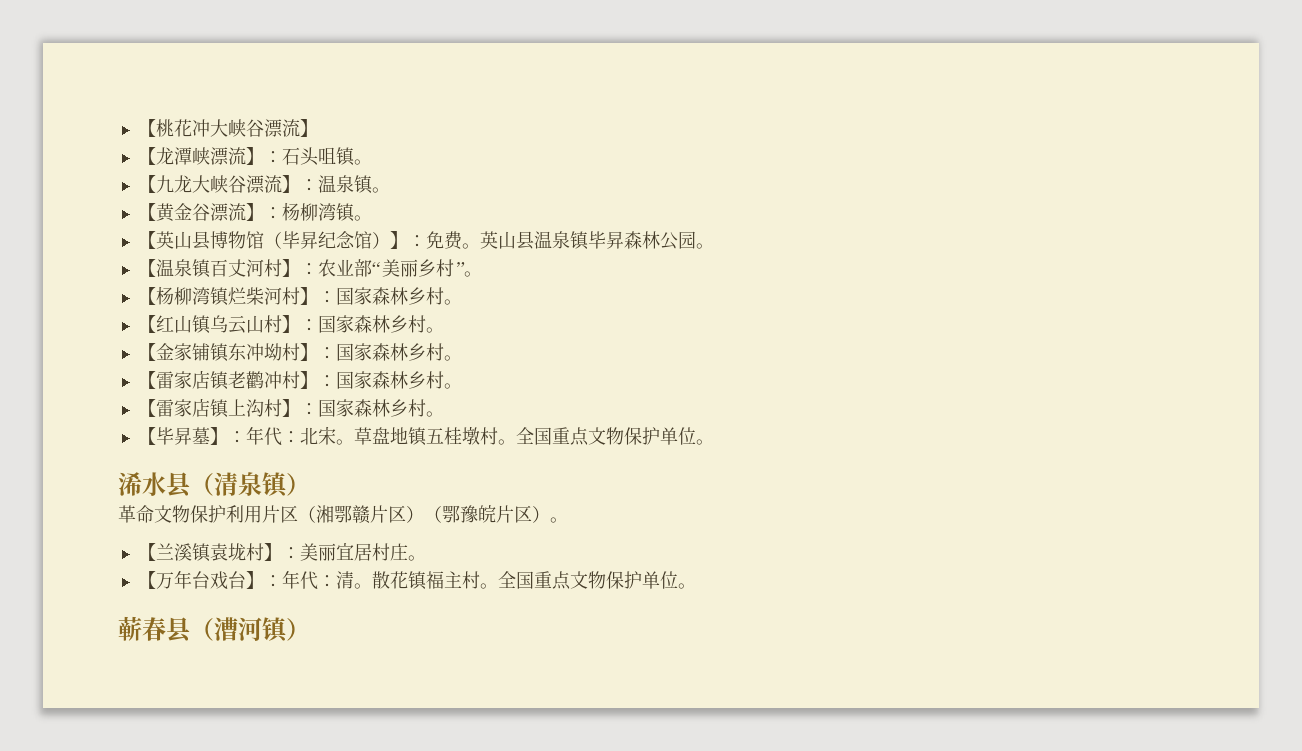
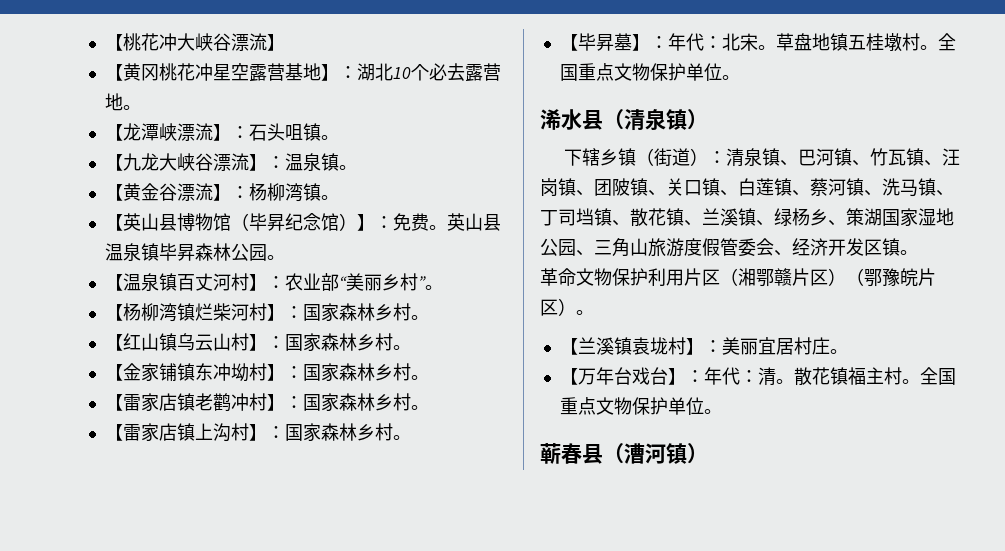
(318, 128) none -> [104,63,501,81] [104,93,141,111] // 【黄冈桃花冲星空露营基地】：湖北10个必去露营地。
(310, 484) none -> [563,148,960,167] [540,178,954,197] [540,208,954,227] [540,238,918,257] // 下辖乡镇（街道）：清泉镇、巴河镇、竹瓦镇、汪岗镇、团陂镇、关口镇、白莲镇、蔡河镇、洗马镇、丁司垱镇、散花镇、兰溪镇、绿杨乡、策湖国家湿地公园、三角山旅游度假管委会、经济开发区镇。

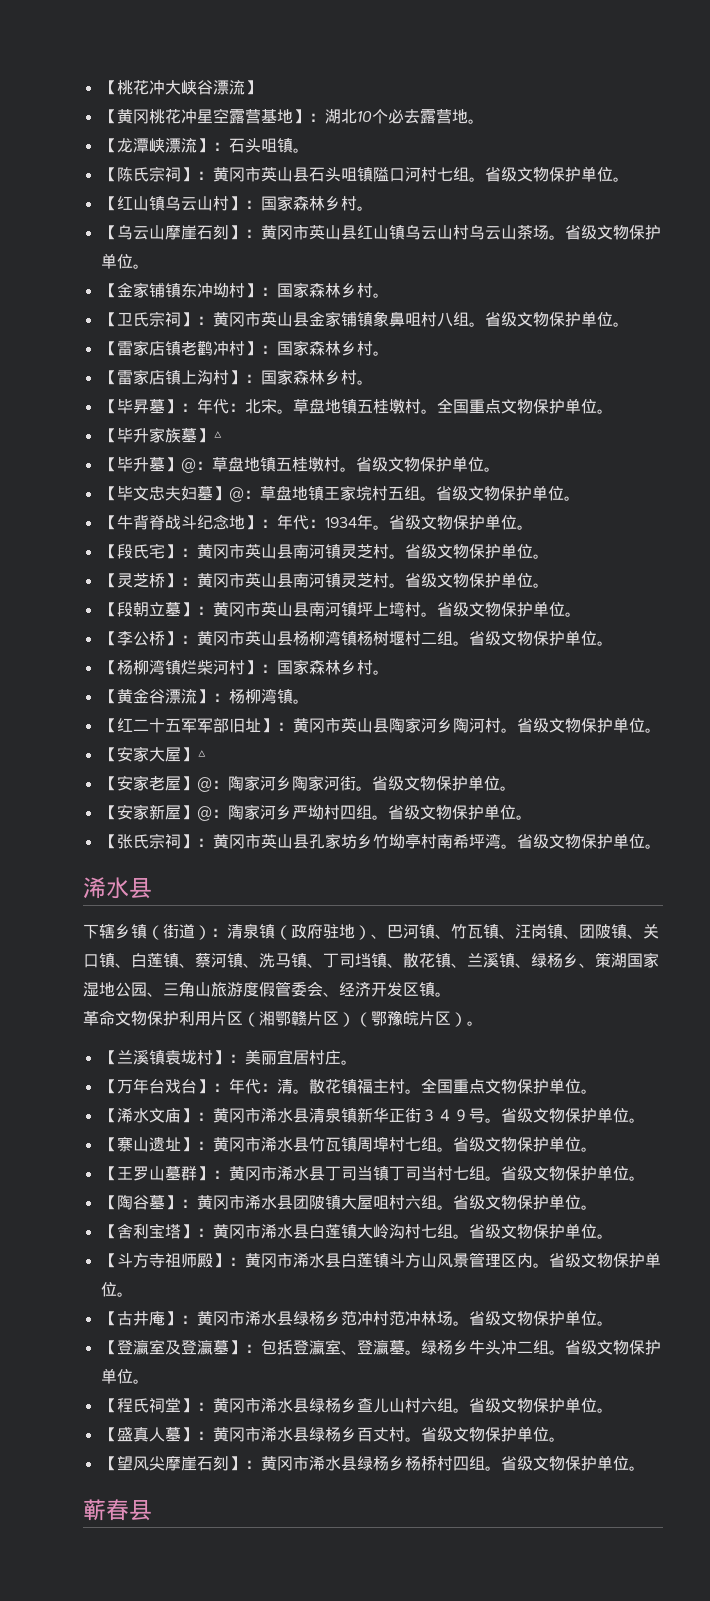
[122,153,357,171] [104,183,339,202] [104,213,501,231] [104,243,285,261] [104,273,443,291] [104,303,411,322] 九龙大峡谷漂流】：温泉镇。 // 【黄金谷漂流】：杨柳湾镇。 // 【英山县博物馆（毕昇纪念馆）】：免费。英山县温泉镇毕昇森林公园。 // 【温泉镇百丈河村】：农业部“美丽乡村”。 // 【杨柳湾镇烂柴河村】：国家森林乡村 -> [116,166,613,182] 陈氏宗祠】：黄冈市英山县石头咀镇隘口河村七组。省级文物保护单位
(411, 347) none -> [100,224,661,240] [100,253,149,269] // 【乌云山摩崖石刻】：黄冈市英山县红山镇乌云山村乌云山茶场。省级文物保护单位。
(429, 377) none -> [100,311,629,327] // 【卫氏宗祠】：黄冈市英山县金家铺镇象鼻咀村八组。省级文物保护单位。
[540,109,708,131] // 浠水县（清泉镇） -> [100,427,223,443] [100,456,500,473] [100,485,580,502] [100,514,533,530] [100,543,549,559] [100,572,549,588] [100,601,581,617] [100,630,613,646] [100,659,389,675] [100,689,309,704] [100,717,661,733] [100,746,207,762] [100,775,516,792] [100,804,532,821] [100,833,661,849] [83,877,152,899] // 【毕升家族墓】△ // 【毕升墓】@：草盘地镇五桂墩村。省级文物保护单位。 // 【毕文忠夫妇墓】@：草盘地镇王家垸村五组。省级文物保护单位。 // 【牛背脊战斗纪念地】：年代：1934年。省级文物保护单位。 // 【段氏宅】：黄冈市英山县南河镇灵芝村。省级文物保护单位。 // 【灵芝桥】：黄冈市英山县南河镇灵芝村。省级文物保护单位。 // 【段朝立墓】：黄冈市英山县南河镇坪上塆村。省级文物保护单位。 // 【李公桥】：黄冈市英山县杨柳湾镇杨树堰村二组。省级文物保护单位。 // 【杨柳湾镇烂柴河村】：国家森林乡村。 // 【黄金谷漂流】：杨柳湾镇。 // 【红二十五军军部旧址】：黄冈市英山县陶家河乡陶河村。省级文物保护单位。 // 【安家大屋】△ // 【安家老屋】@：陶家河乡陶家河街。省级文物保护单位。 // 【安家新屋】@：陶家河乡严坳村四组。省级文物保护单位。 // 【张氏宗祠】：黄冈市英山县孔家坊乡竹坳亭村南希坪湾。省级文物保护单位。 // 浠水县
(780, 157) none -> [275,924,371,940] （政府驻地）
(722, 411) none -> [100,1107,645,1123] [100,1136,597,1152] [100,1165,645,1181] [100,1194,597,1210] [100,1223,613,1239] [100,1252,661,1268] [100,1282,133,1297] [100,1310,613,1326] [100,1339,661,1355] [100,1368,149,1384] [100,1397,613,1413] [100,1426,565,1442] [100,1455,645,1471] // 【浠水文庙】：黄冈市浠水县清泉镇新华正街３４９号。省级文物保护单位。 // 【寨山遗址】：黄冈市浠水县竹瓦镇周埠村七组。省级文物保护单位。 // 【王罗山墓群】：黄冈市浠水县丁司当镇丁司当村七组。省级文物保护单位。 // 【陶谷墓】：黄冈市浠水县团陂镇大屋咀村六组。省级文物保护单位。 // 【舍利宝塔】：黄冈市浠水县白莲镇大岭沟村七组。省级文物保护单位。 // 【斗方寺祖师殿】：黄冈市浠水县白莲镇斗方山风景管理区内。省级文物保护单位。 // 【古井庵】：黄冈市浠水县绿杨乡范冲村范冲林场。省级文物保护单位。 // 【登瀛室及登瀛墓】：包括登瀛室、登瀛墓。绿杨乡牛头冲二组。省级文物保护单位。 // 【程氏祠堂】：黄冈市浠水县绿杨乡查儿山村六组。省级文物保护单位。 // 【盛真人墓】：黄冈市浠水县绿杨乡百丈村。省级文物保护单位。 // 【望风尖摩崖石刻】：黄冈市浠水县绿杨乡杨桥村四组。省级文物保护单位。
[603,443,708,464] （漕河镇） -> (152, 1510) none

